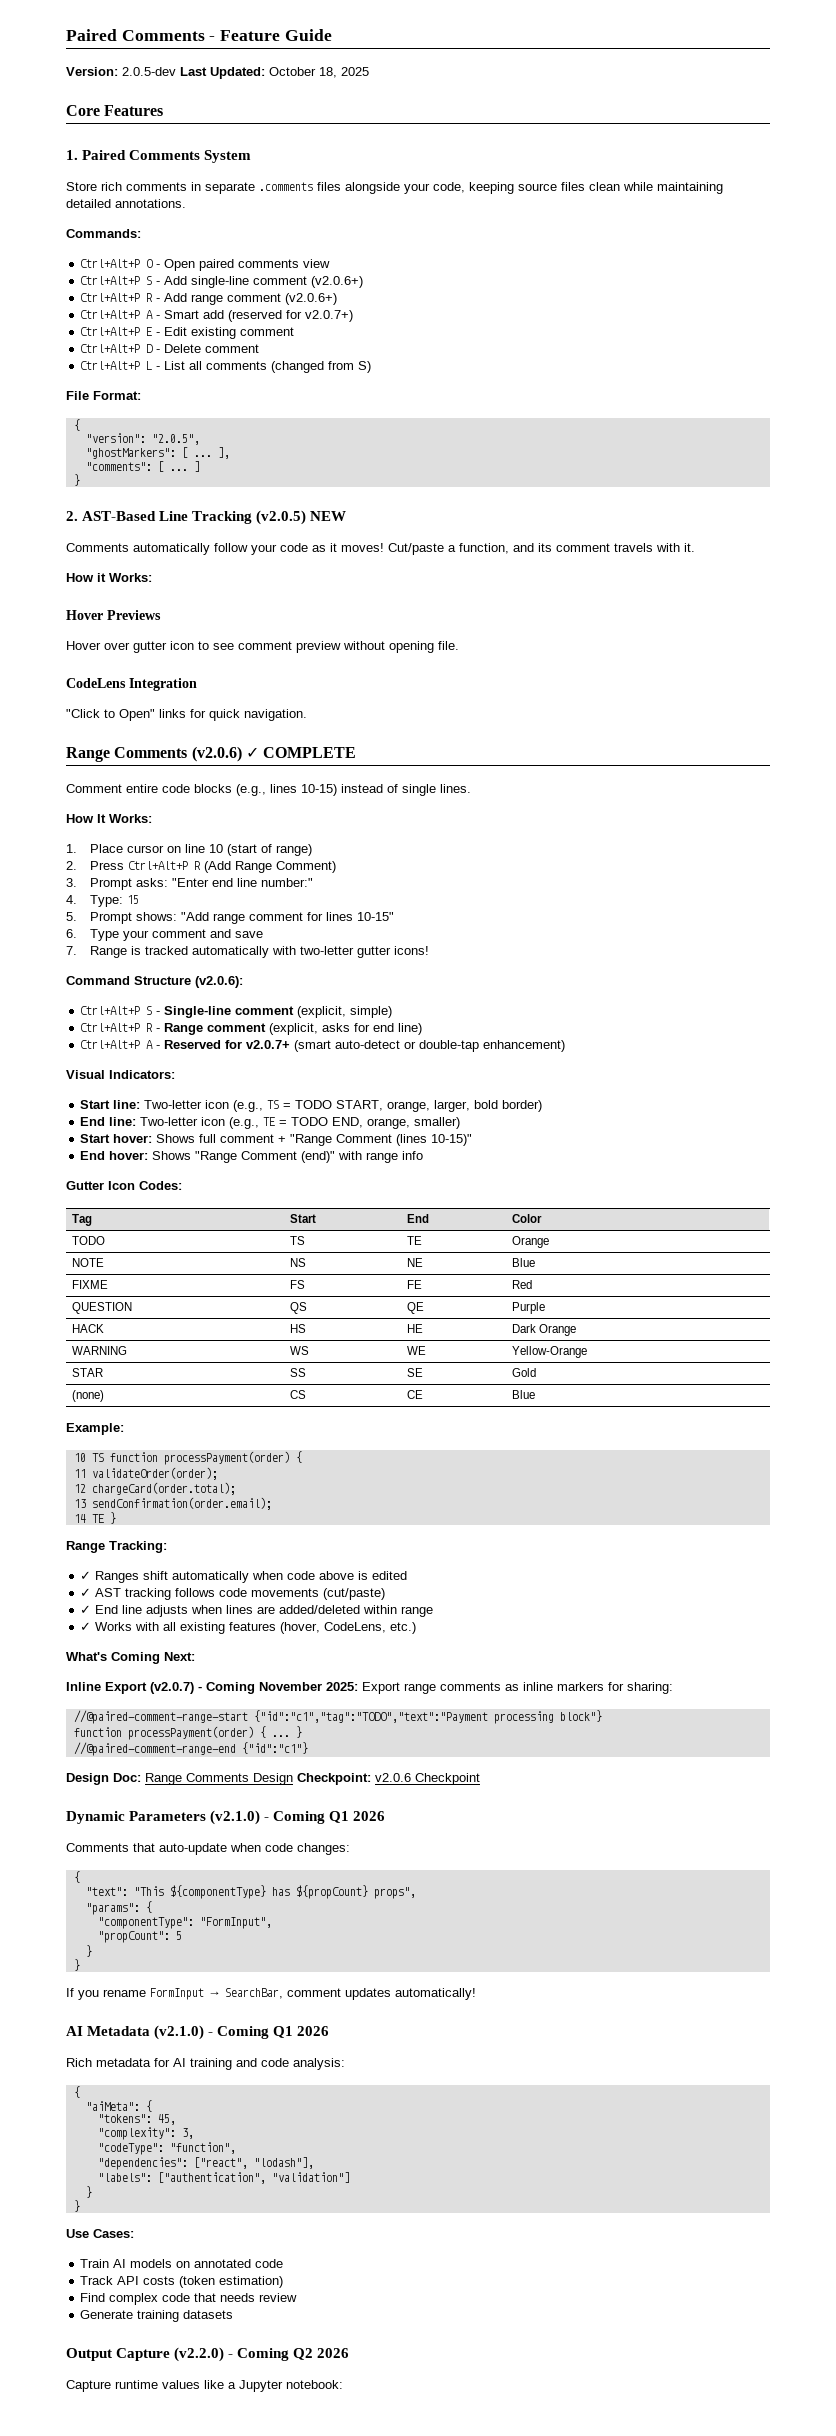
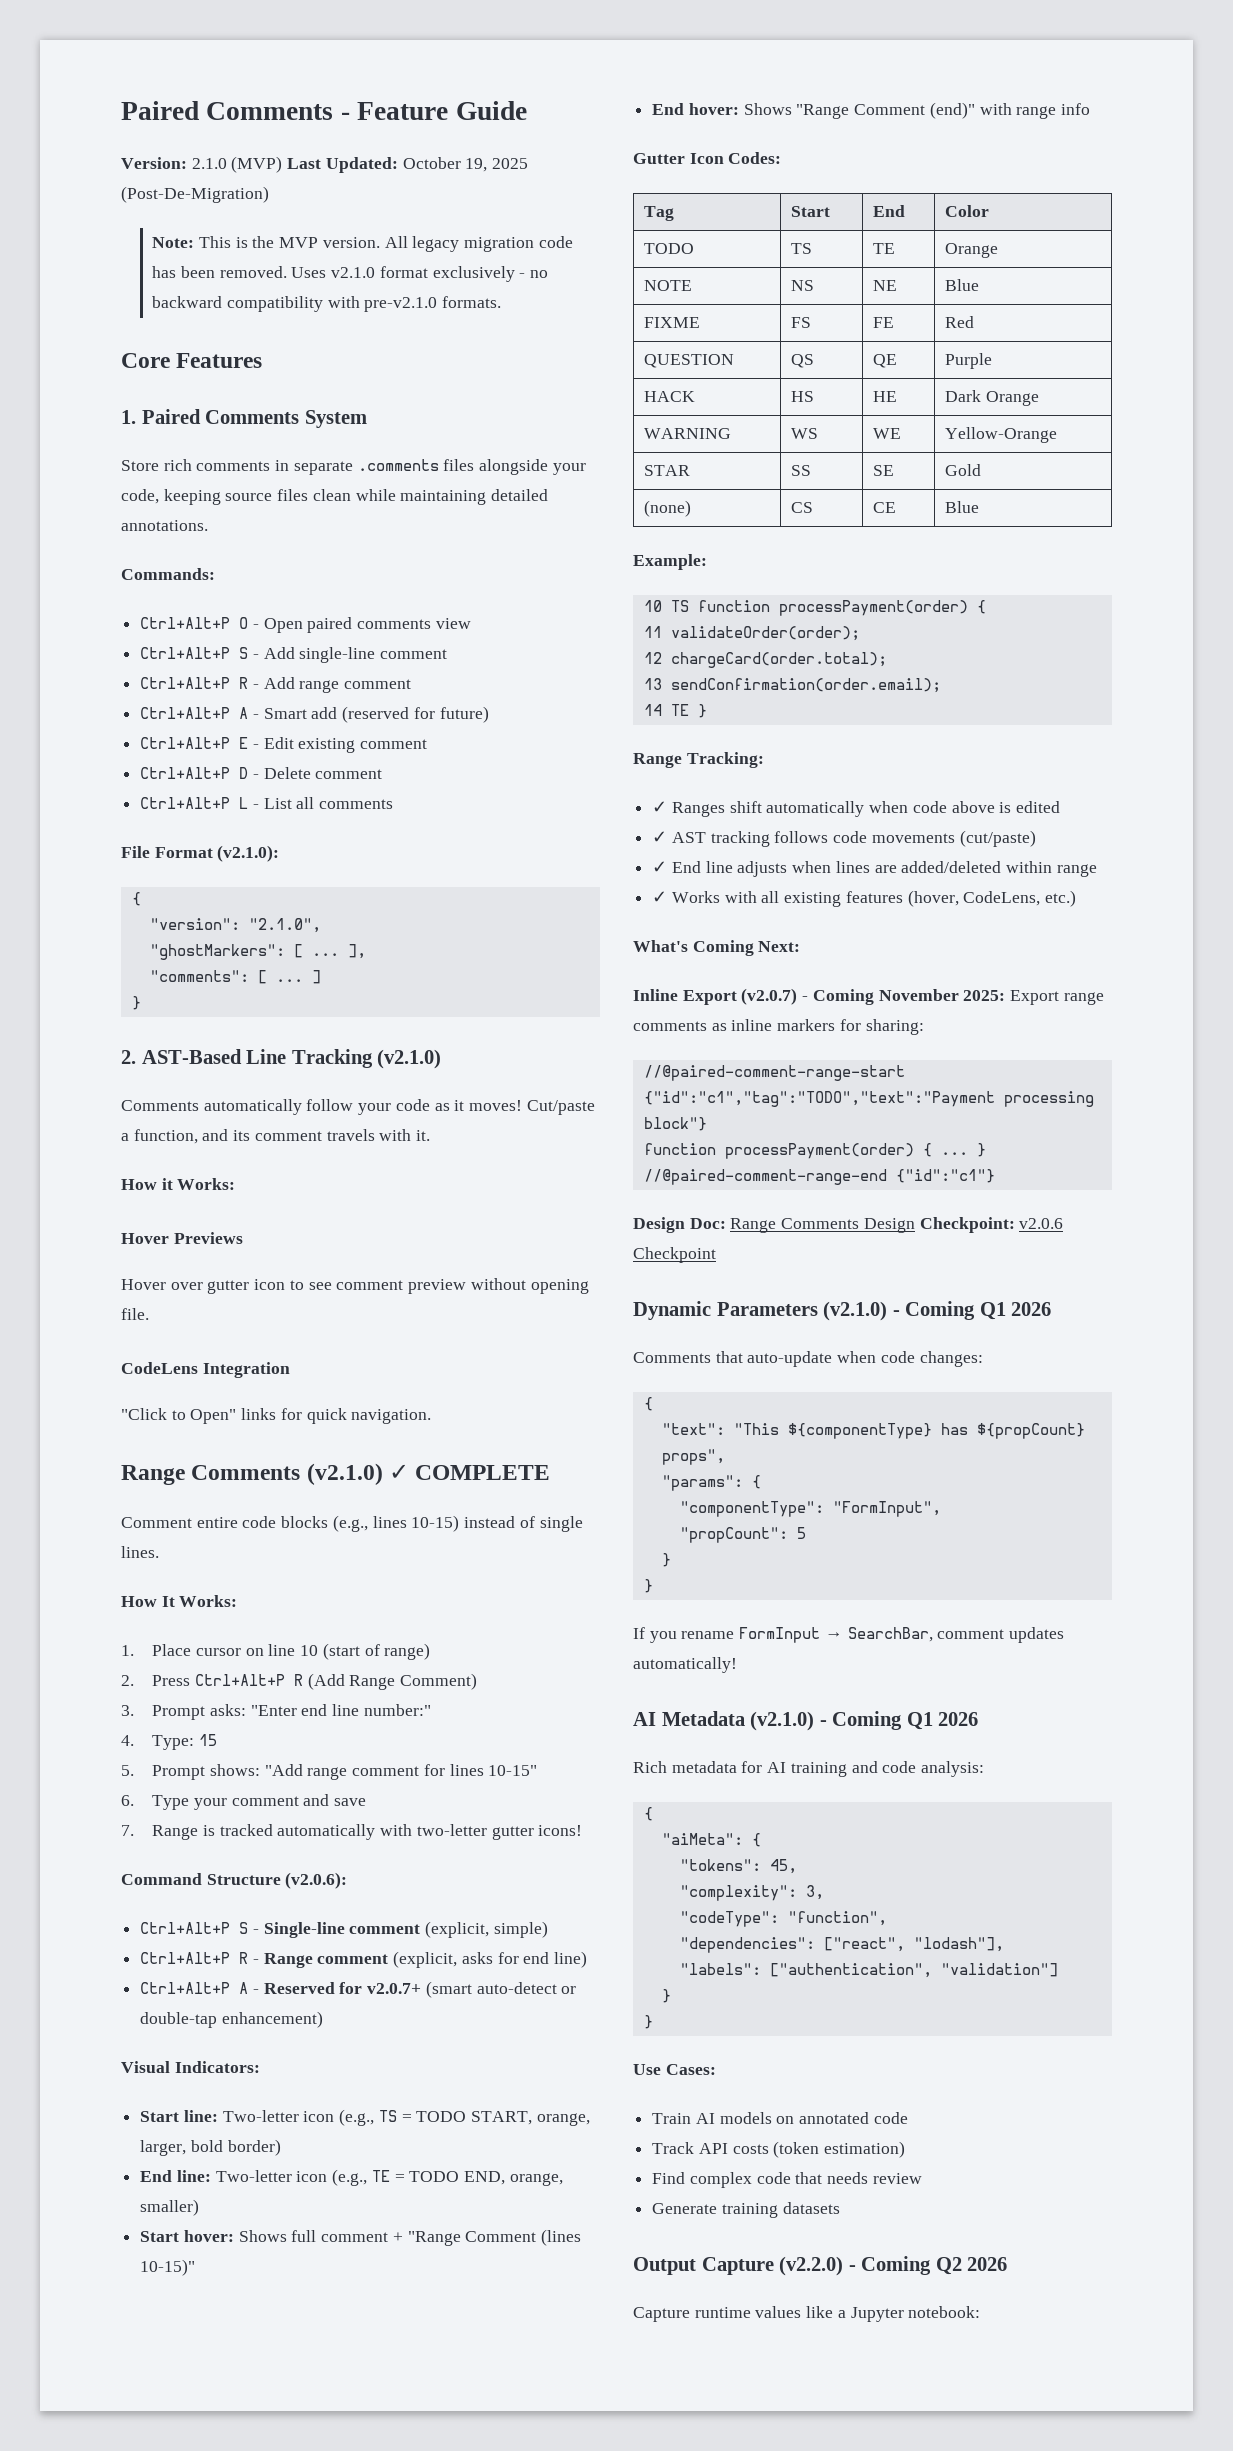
[122,67,176,76] 2.0.5-dev -> [191,156,283,173] 2.1.0 (MVP)
[319,67,337,78] 18, -> [465,158,488,172] 19,
(369, 71) none -> [121,186,269,203] [152,236,573,252] [152,266,548,282] [152,296,502,312] (Post-De-Migration) // Note: This is the MVP version. All legacy migration code has been removed. Uses v2.1.0 format exclusively - no backward compatibility with pre-v2.1.0 formats.
[311,276,364,288] (v2.0.6+) -> (448, 654) none
[285,293,338,305] (v2.0.6+) -> (412, 684) none
[305,310,354,322] v2.0.7+) -> [439,706,489,723] future)
[271,361,372,373] (changed from S) -> (394, 804) none
[93,391,141,400] Format: -> [154,845,280,862] Format (v2.1.0):
[151,434,200,445] "2.0.5", -> [248,918,321,933] "2.1.0",
[256,510,347,525] (v2.0.5) NEW -> [377,1049,442,1069] (v2.1.0)
[191,746,242,762] (v2.0.6) -> [306,1463,383,1485] (v2.1.0)

